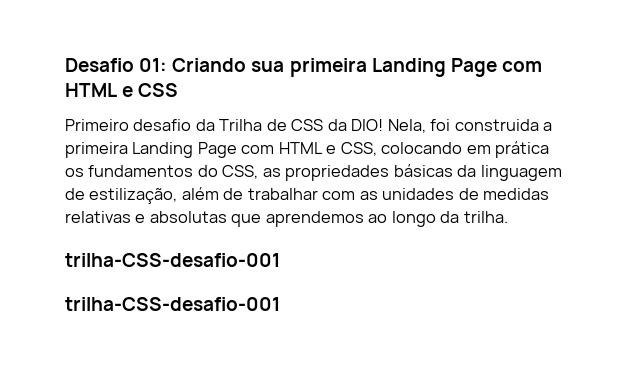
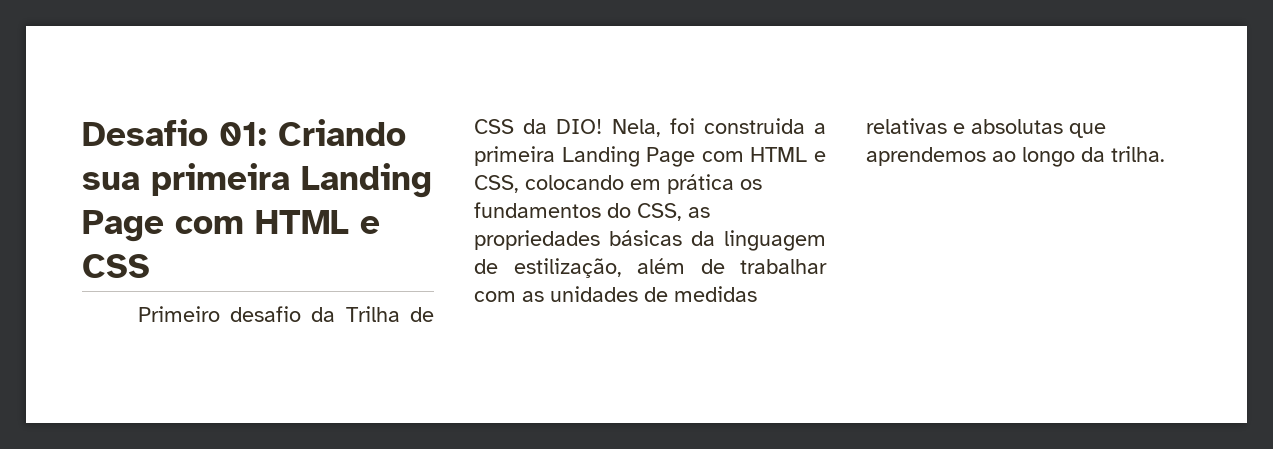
[65,253,280,267] [65,297,280,311] // trilha-CSS-desafio-001 // trilha-CSS-desafio-001 -> (1165, 154) none

